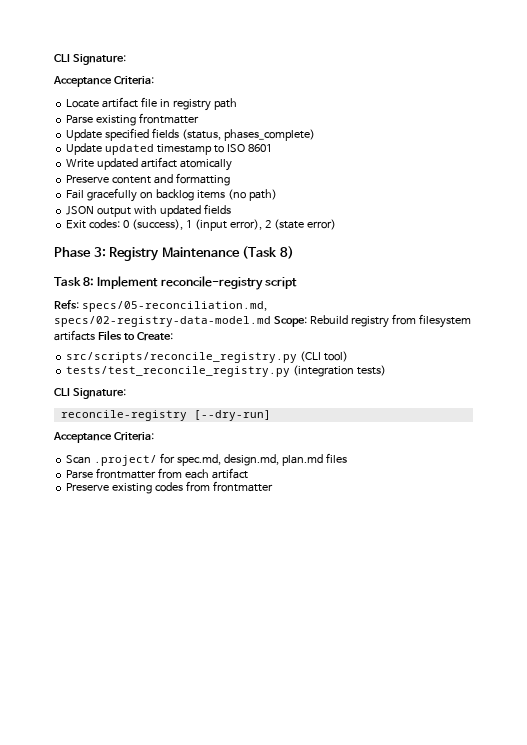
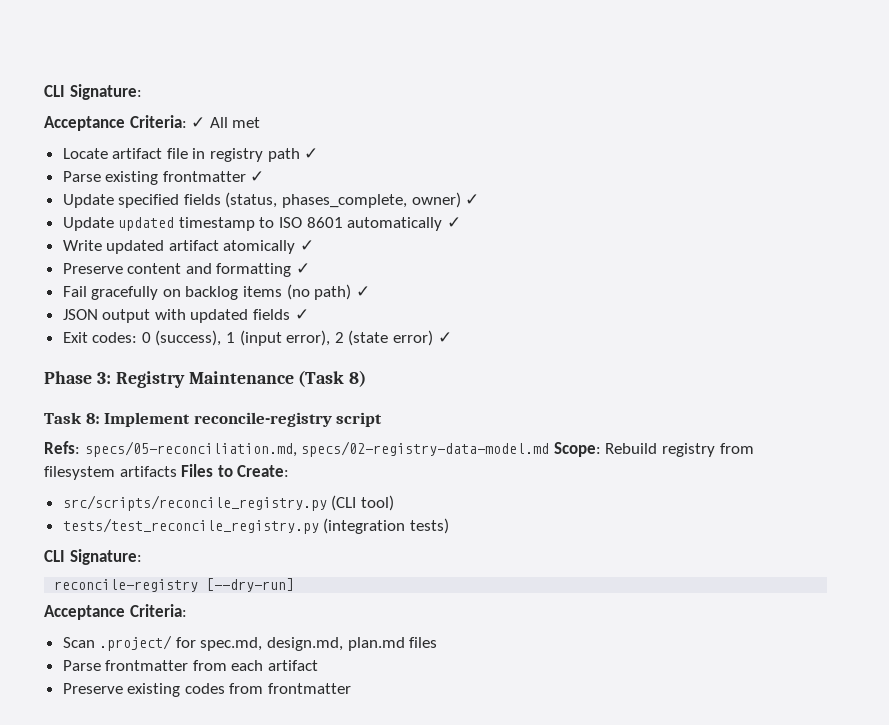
(154, 80) none -> [191,117,261,128] ✓ All met
(237, 104) none -> [304,148,319,159] ✓
(200, 118) none -> [250,171,265,182] ✓
[223,129,315,141] phases_complete) -> [282,192,480,208] phases_complete, owner) ✓
(272, 148) none -> [347,217,461,231] automatically ✓
(233, 165) none -> [300,240,315,251] ✓
(231, 179) none -> [296,263,311,274] ✓
(277, 195) none -> [355,286,370,297] ✓
(231, 209) none -> [294,309,309,320] ✓
(336, 224) none -> [437,332,452,343] ✓

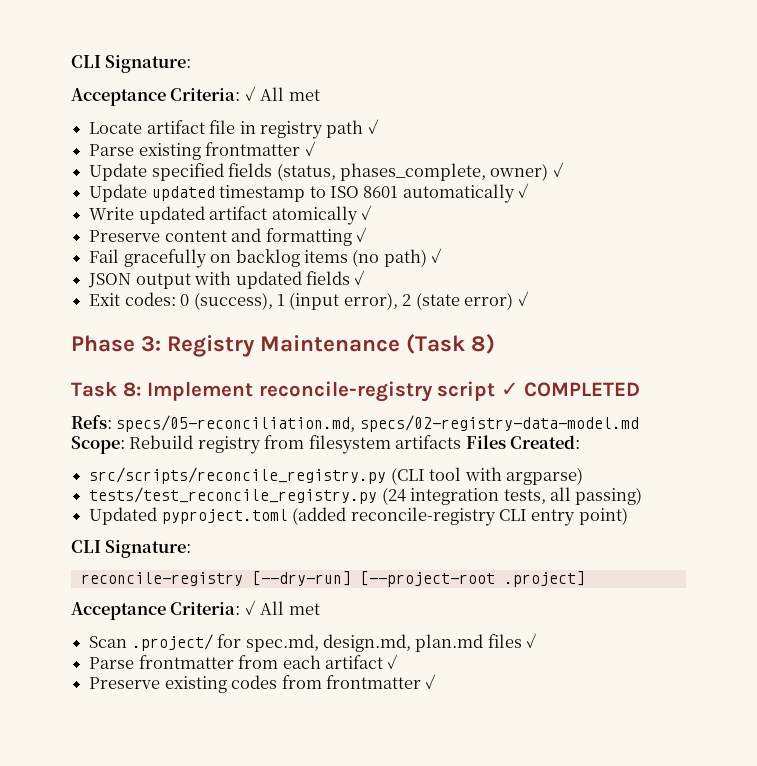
(383, 419) none -> [500,382,641,397] ✓ COMPLETED
[217,465,290,477] to Create: -> [510,435,581,449] Created:
[360,495,394,511] [62,518,449,534] tool) // tests/test_reconcile_registry.py (integration tests) -> [429,467,583,485] [89,487,643,505] [89,507,628,526] tool with argparse) // tests/test_reconcile_registry.py (24 integration tests, all passing) // Updated pyproject.toml (added reconcile-registry CLI entry point)
[44,604,187,620] // Acceptance Criteria: -> [359,571,585,587] [71,600,320,620] [--project-root .project] // Acceptance Criteria: ✓ All met
(438, 642) none -> [526,633,538,648] ✓
(319, 665) none -> [387,654,399,669] ✓
(352, 688) none -> [425,674,437,689] ✓

